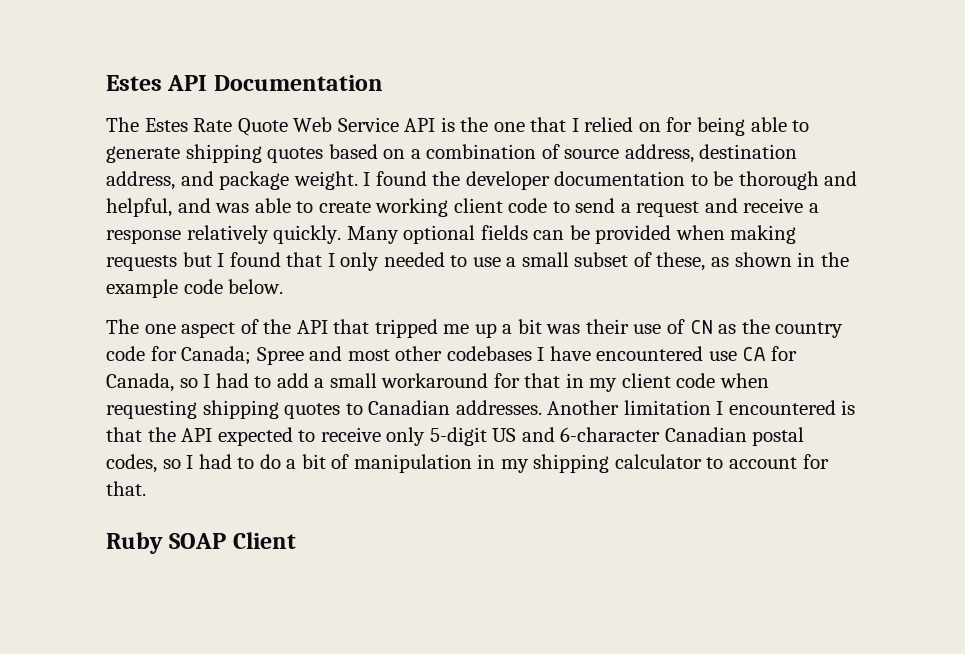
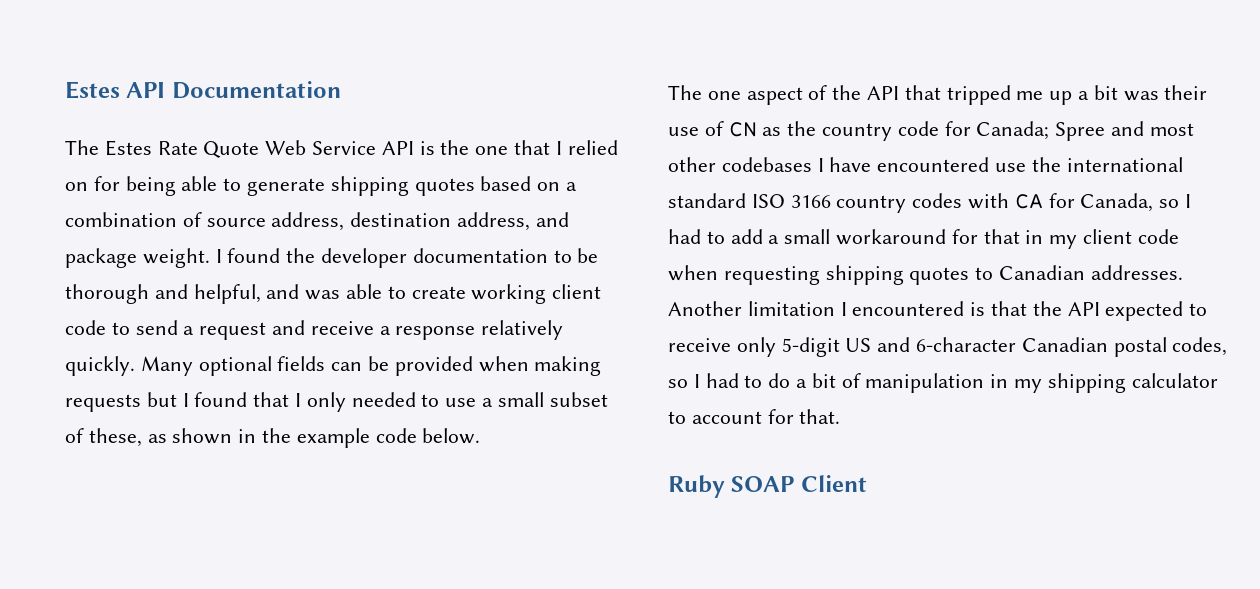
(737, 356) none -> [1031,157,1183,172] [668,193,1010,213] the international standard ISO 3166 country codes with

